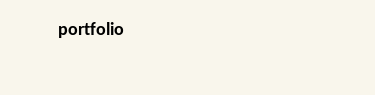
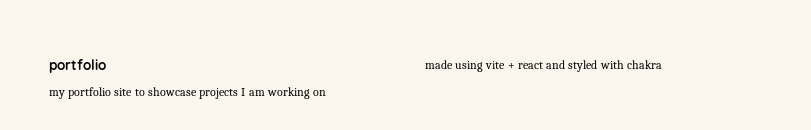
[58,22,124,38] portfolio -> [49,59,106,73] [49,87,327,99] [425,60,662,72] portfolio // my portfolio site to showcase projects I am working on // made using vite + react and styled with chakra

